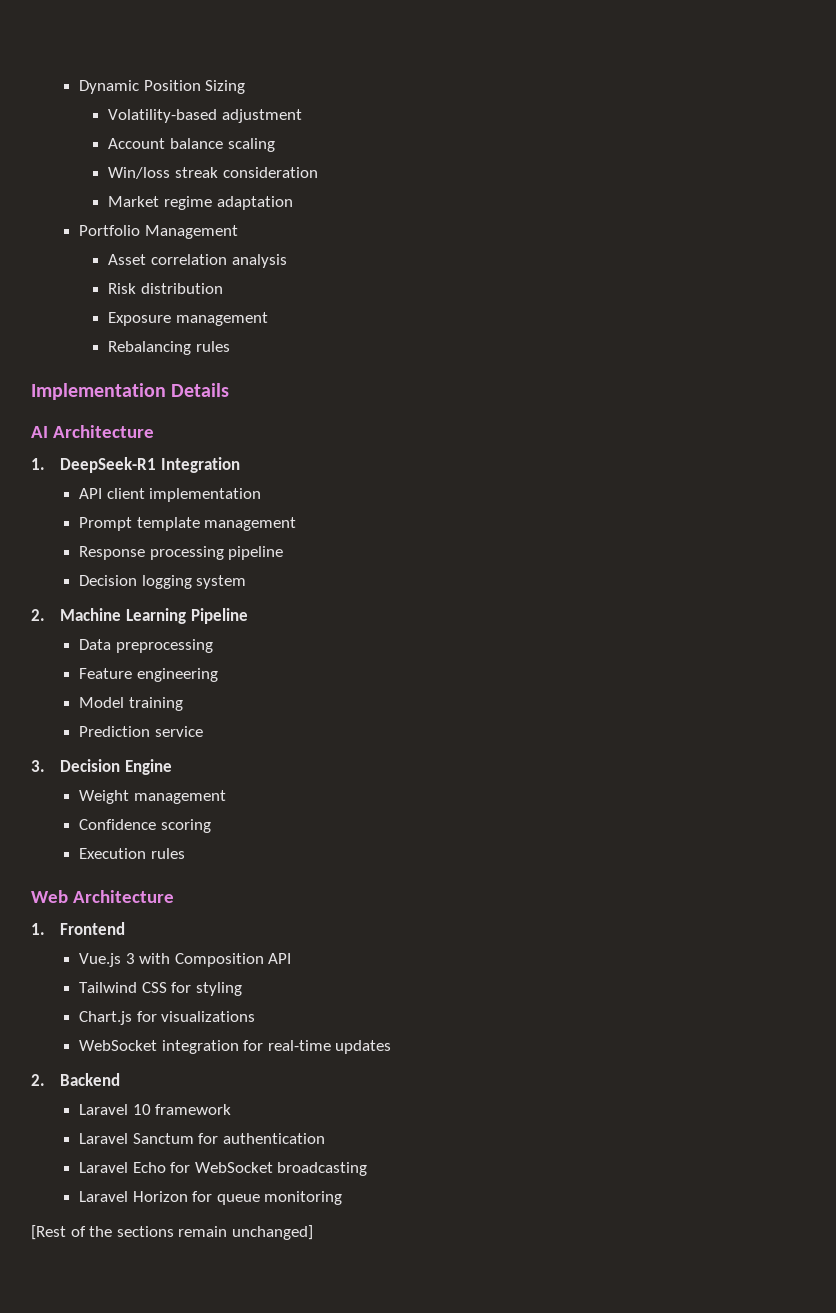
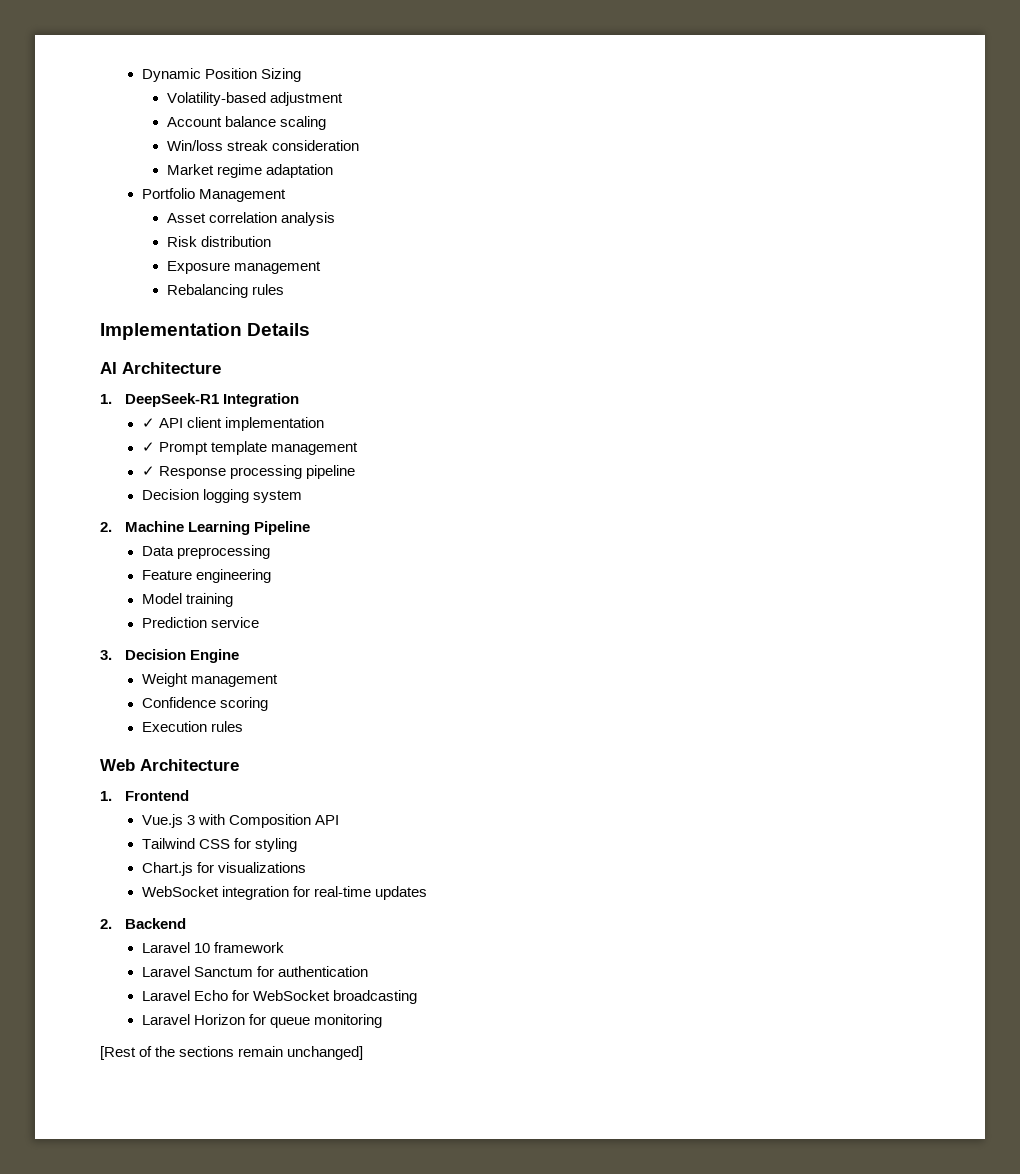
(240, 465) none -> [141,418,155,428] ✓
(262, 495) none -> [141,442,155,452] ✓
(297, 524) none -> [141,466,155,476] ✓

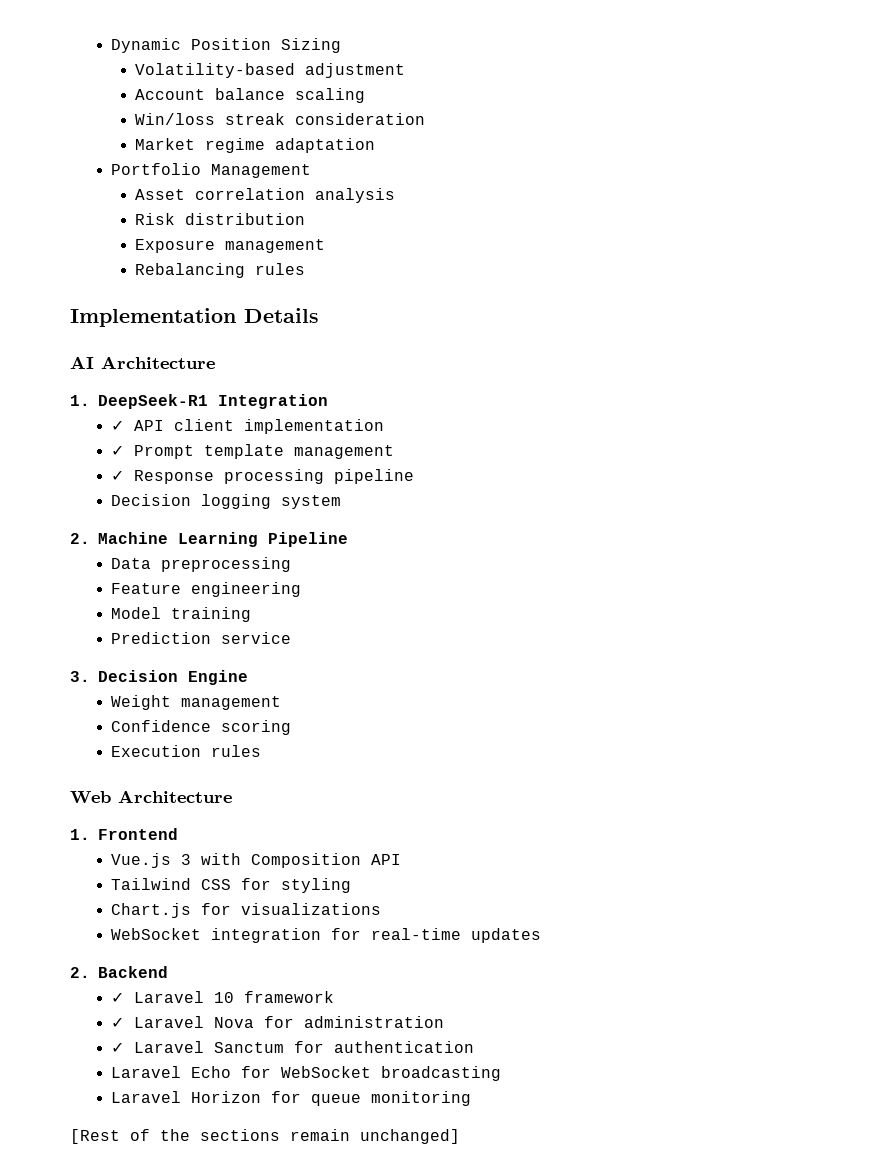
(187, 923) none -> [111,992,125,1003] ✓
(284, 947) none -> [111,1016,445,1028] [111,1042,125,1053] ✓ Laravel Nova for administration // ✓

